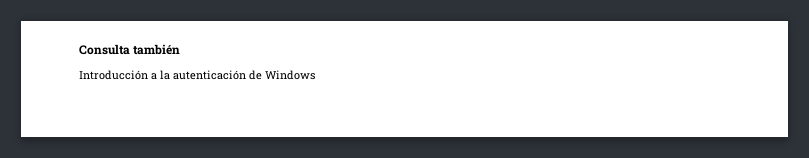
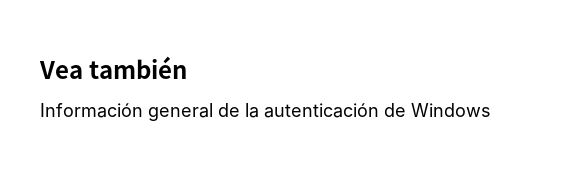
[79,44,130,55] Consulta -> [39,61,83,79] Vea
[79,70,157,80] Introducción a -> [40,103,240,121] Información general de

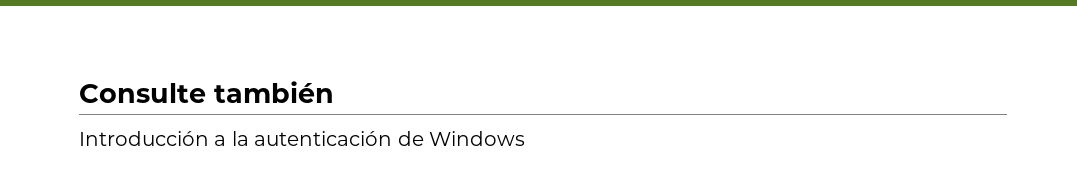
[39,61,83,79] Vea -> [79,83,206,103] Consulte
[40,103,240,121] Información general de -> [79,131,227,146] Introducción a

